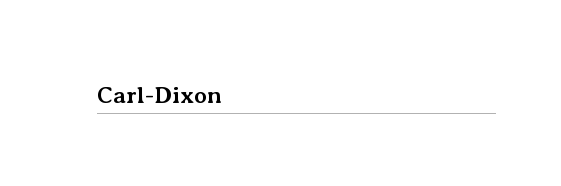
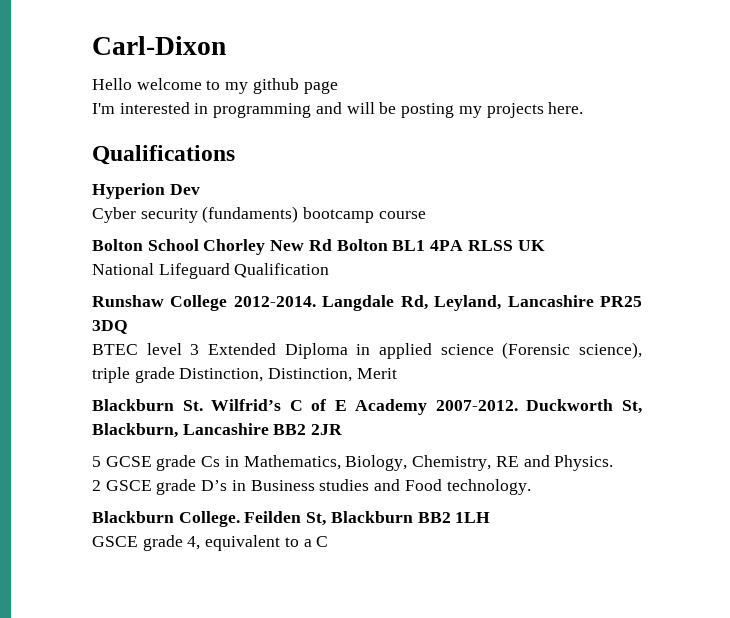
(222, 95) none -> [92,78,338,94] [92,102,584,118] [92,145,235,165] [92,183,200,199] [92,206,426,223] [92,239,545,255] [92,263,330,279] [92,295,643,311] [92,320,128,334] [92,342,642,359] [92,367,397,383] [92,399,642,415] [92,423,343,438] [92,455,614,471] [92,479,531,495] [92,511,491,527] [92,535,329,551] // Hello welcome to my github page // I'm interested in programming and will be posting my projects here. // Qualifications // Hyperion Dev // Cyber security (fundaments) bootcamp course // Bolton School Chorley New Rd Bolton BL1 4PA RLSS UK // National Lifeguard Qualification // Runshaw College 2012-2014. Langdale Rd, Leyland, Lancashire PR25 3DQ // BTEC level 3 Extended Diploma in applied science (Forensic science), triple grade Distinction, Distinction, Merit // Blackburn St. Wilfrid’s C of E Academy 2007-2012. Duckworth St, Blackburn, Lancashire BB2 2JR // 5 GCSE grade Cs in Mathematics, Biology, Chemistry, RE and Physics. // 2 GSCE grade D’s in Business studies and Food technology. // Blackburn College. Feilden St, Blackburn BB2 1LH // GSCE grade 4, equivalent to a C

